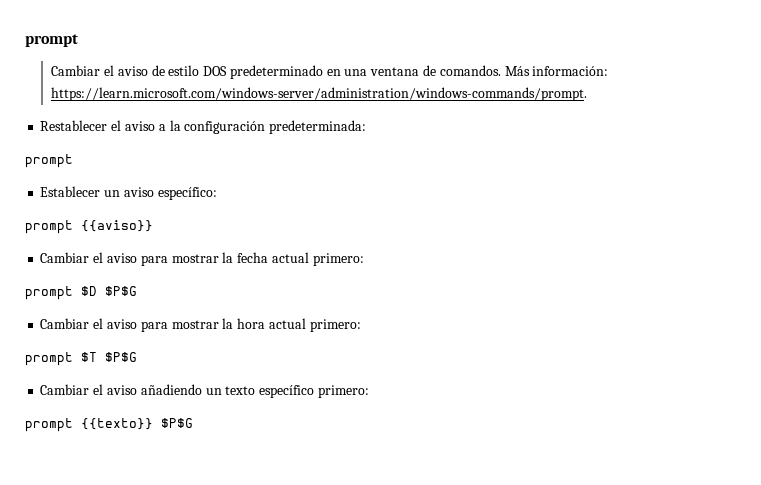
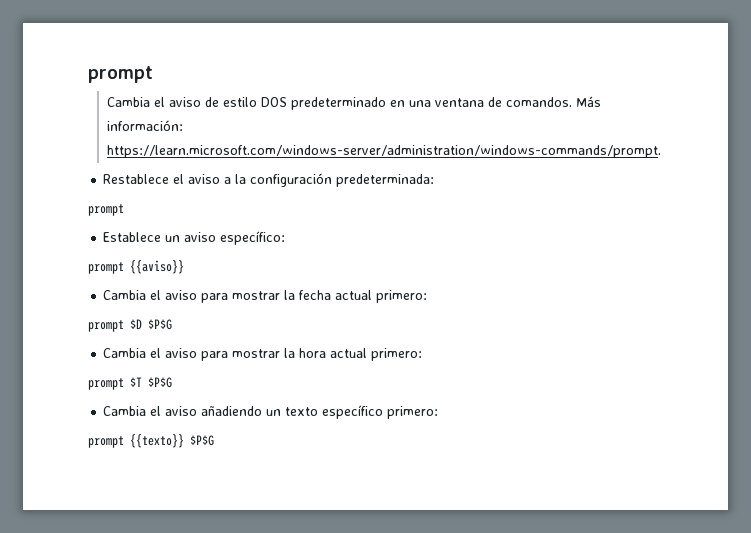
[25,34,78,47] [51,65,101,76] prompt // Cambiar -> [88,66,153,83] [106,97,150,107] prompt // Cambia
[40,120,108,131] Restablecer -> [103,174,170,184] Restablece
[40,186,101,197] Establecer -> [103,232,162,242] Establece
[40,252,90,263] Cambiar -> [103,290,147,300] Cambia
[40,318,90,329] Cambiar -> [103,348,147,358] Cambia
[40,384,90,395] Cambiar -> [103,406,147,416] Cambia

